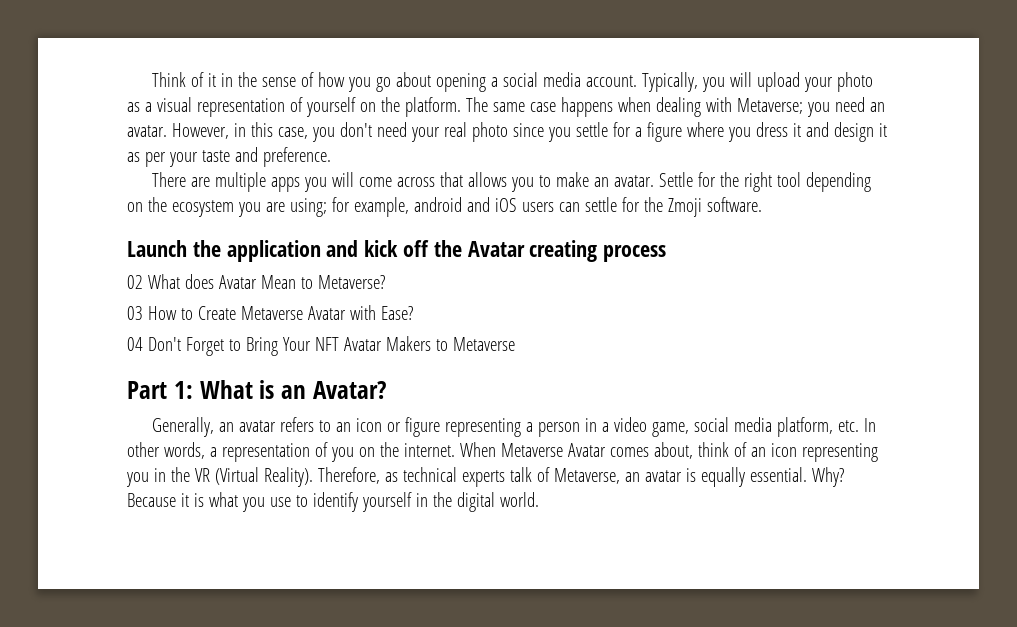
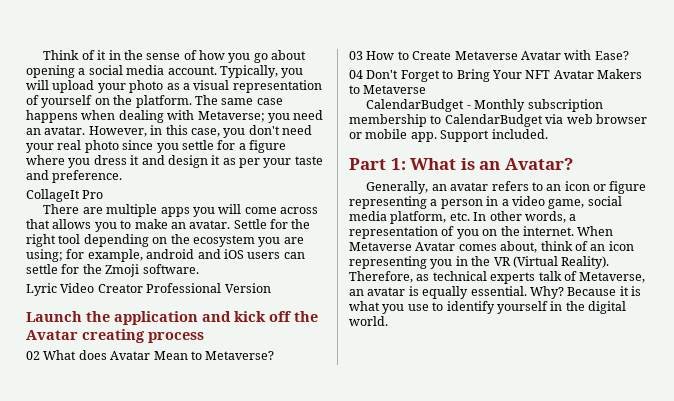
(331, 157) none -> [26,189,104,202] // CollageIt Pro
(762, 204) none -> [26,283,271,296] // Lyric Video Creator Professional Version
(515, 344) none -> [366,99,603,112] [349,114,647,127] [349,129,548,142] // CalendarBudget - Monthly subscription membership to CalendarBudget via web browser or mobile app. Support included.

